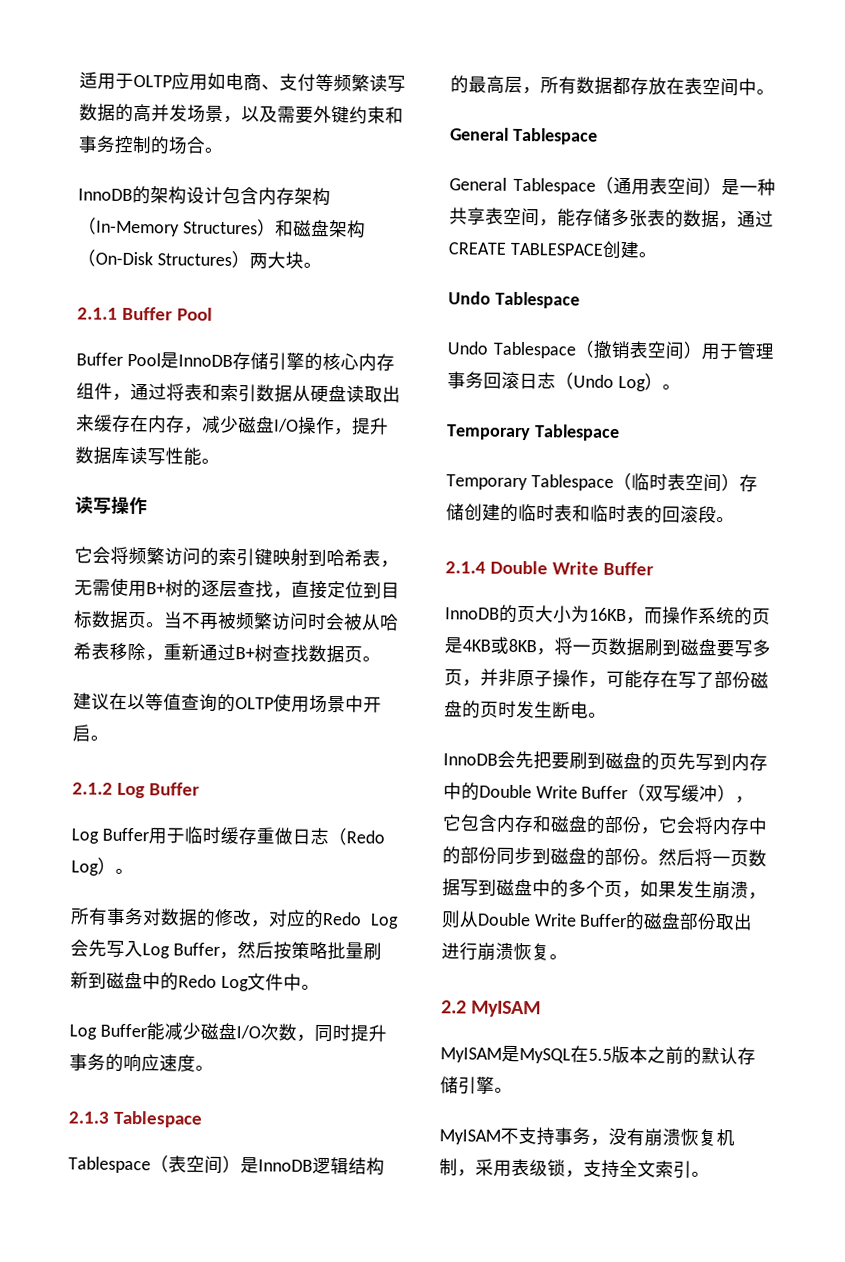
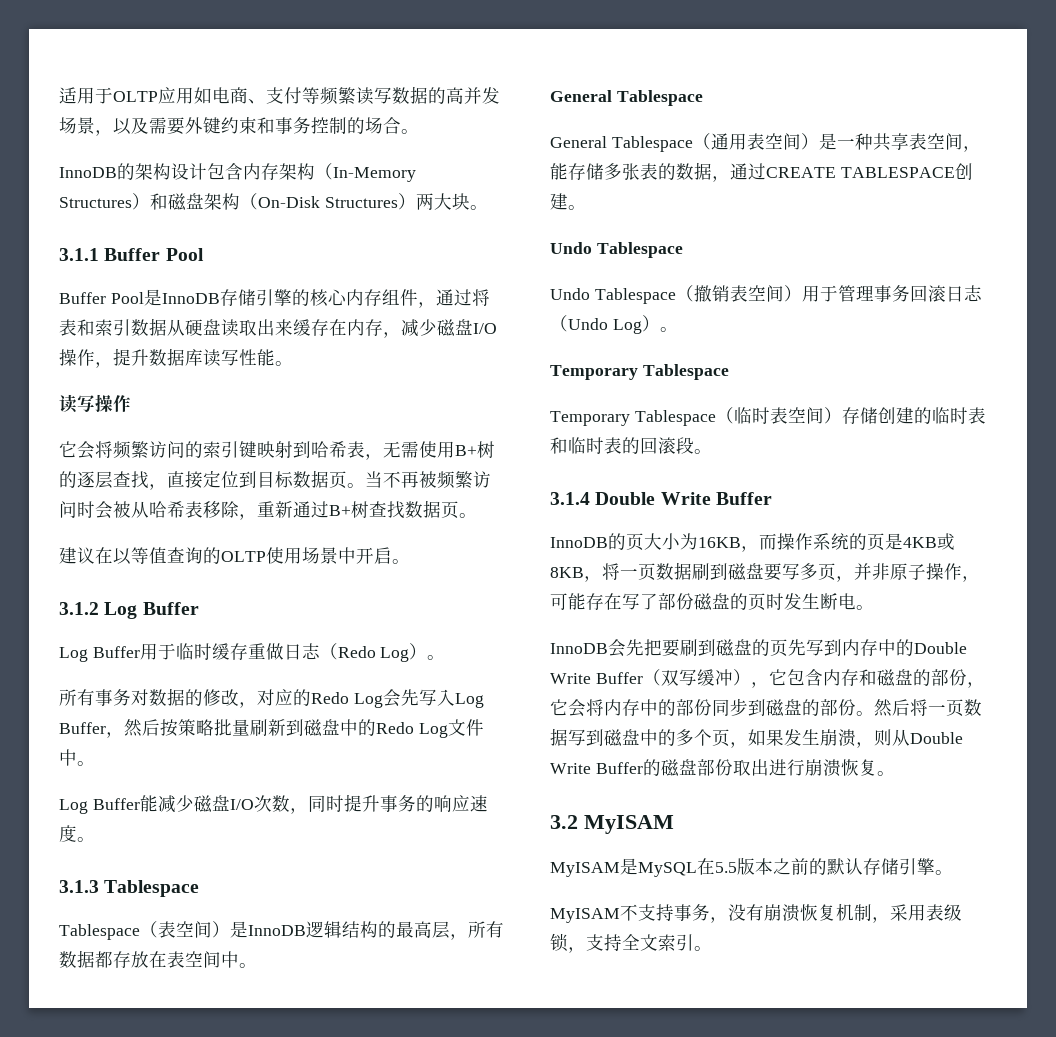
[77,307,118,320] 2.1.1 -> [59,248,99,261] 3.1.1
[72,782,113,795] 2.1.2 -> [59,602,99,615] 3.1.2
[68,1111,110,1124] 2.1.3 -> [59,880,99,893] 3.1.3
[445,561,486,574] 2.1.4 -> [550,492,590,505] 3.1.4
[441,1000,467,1014] 2.2 -> [550,815,578,829] 3.2

